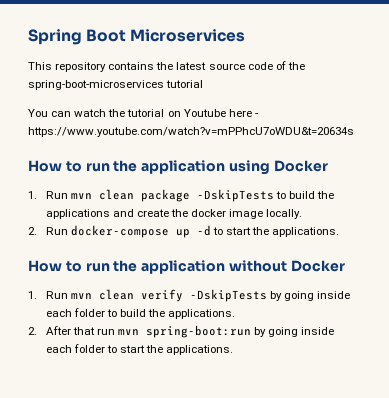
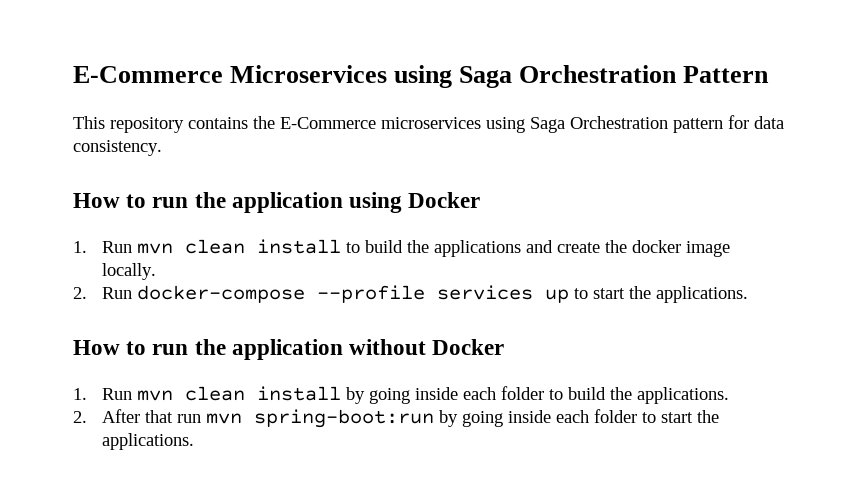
[28,29,127,45] Spring Boot -> [73,66,223,83] E-Commerce
(246, 35) none -> [394,65,770,88] using Saga Orchestration Pattern
[176,61,305,70] [28,80,204,90] [28,109,258,117] [28,127,354,137] latest source code of the spring-boot-microservices tutorial // You can watch the tutorial on Youtube here - https://www.youtube.com/watch?v=mPPhcU7oWDU&t=20634s -> [280,115,784,133] [73,140,162,156] E-Commerce microservices using Saga Orchestration pattern for data consistency.
[140,189,274,202] package -DskipTests -> [257,239,342,254] install
[175,225,211,238] up -d -> [317,285,570,303] --profile services up
[140,289,267,302] verify -DskipTests -> [257,386,342,401] install

